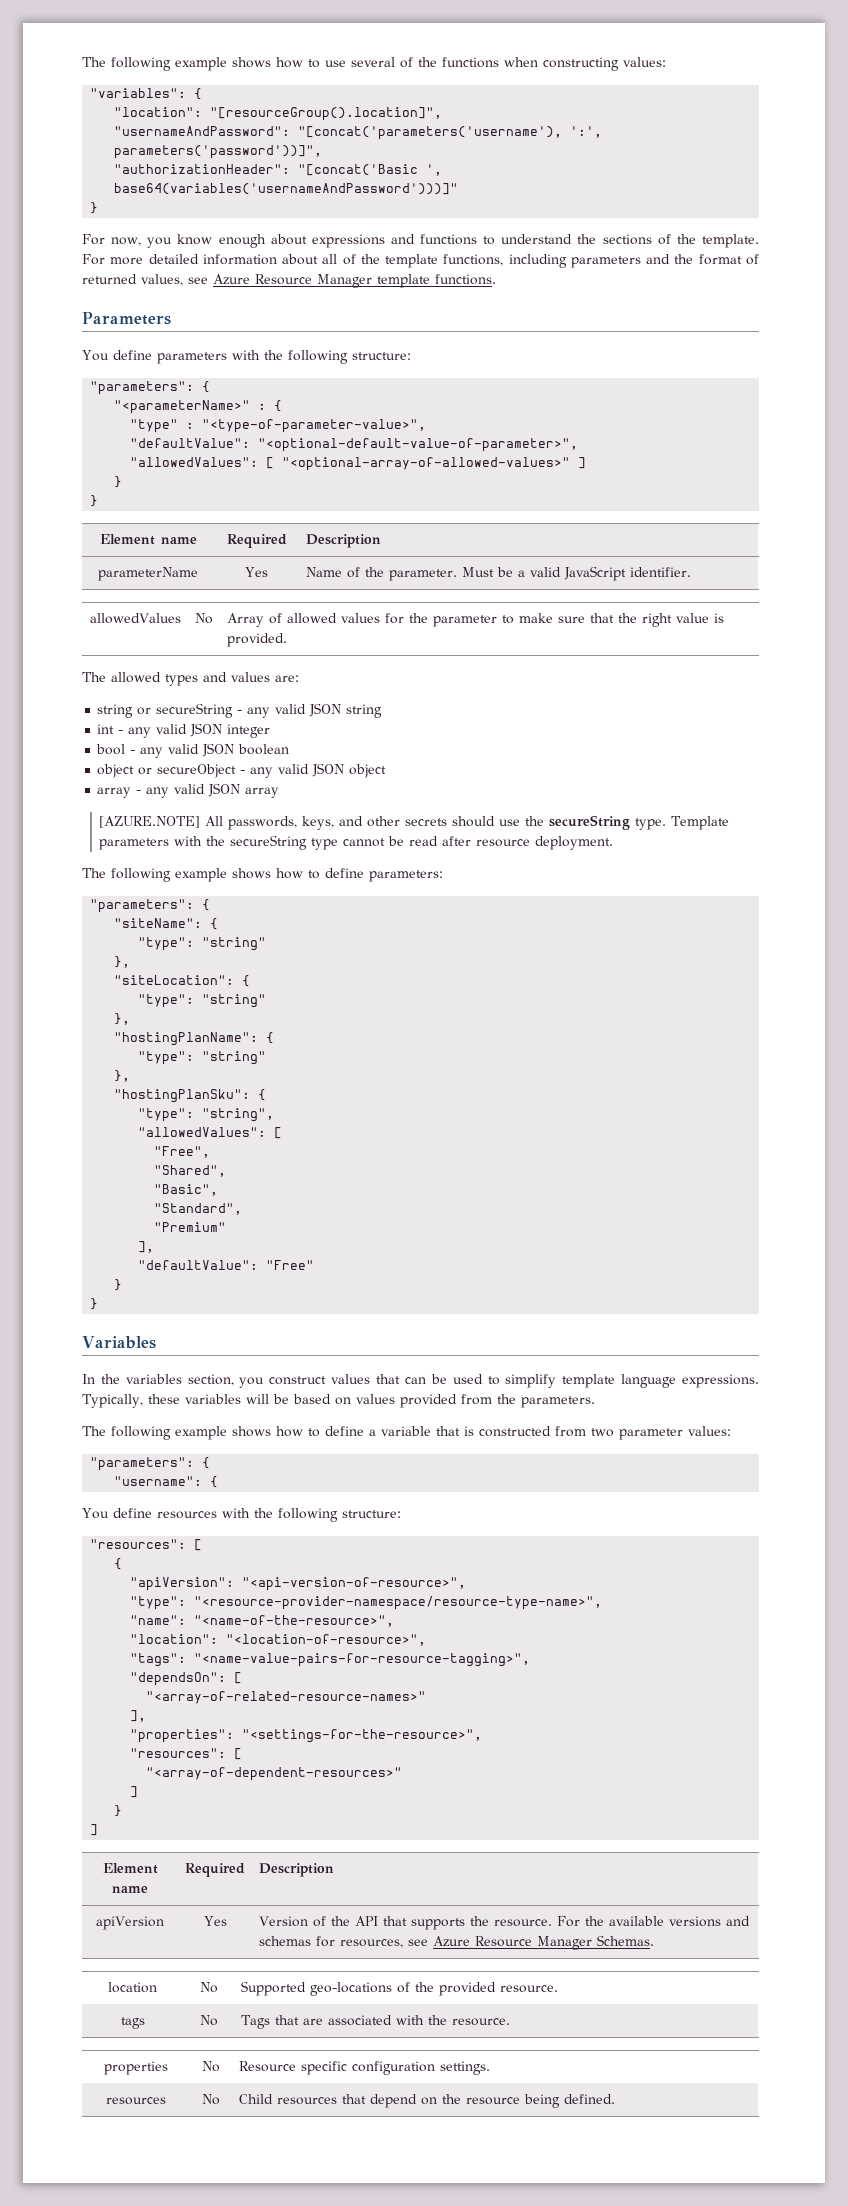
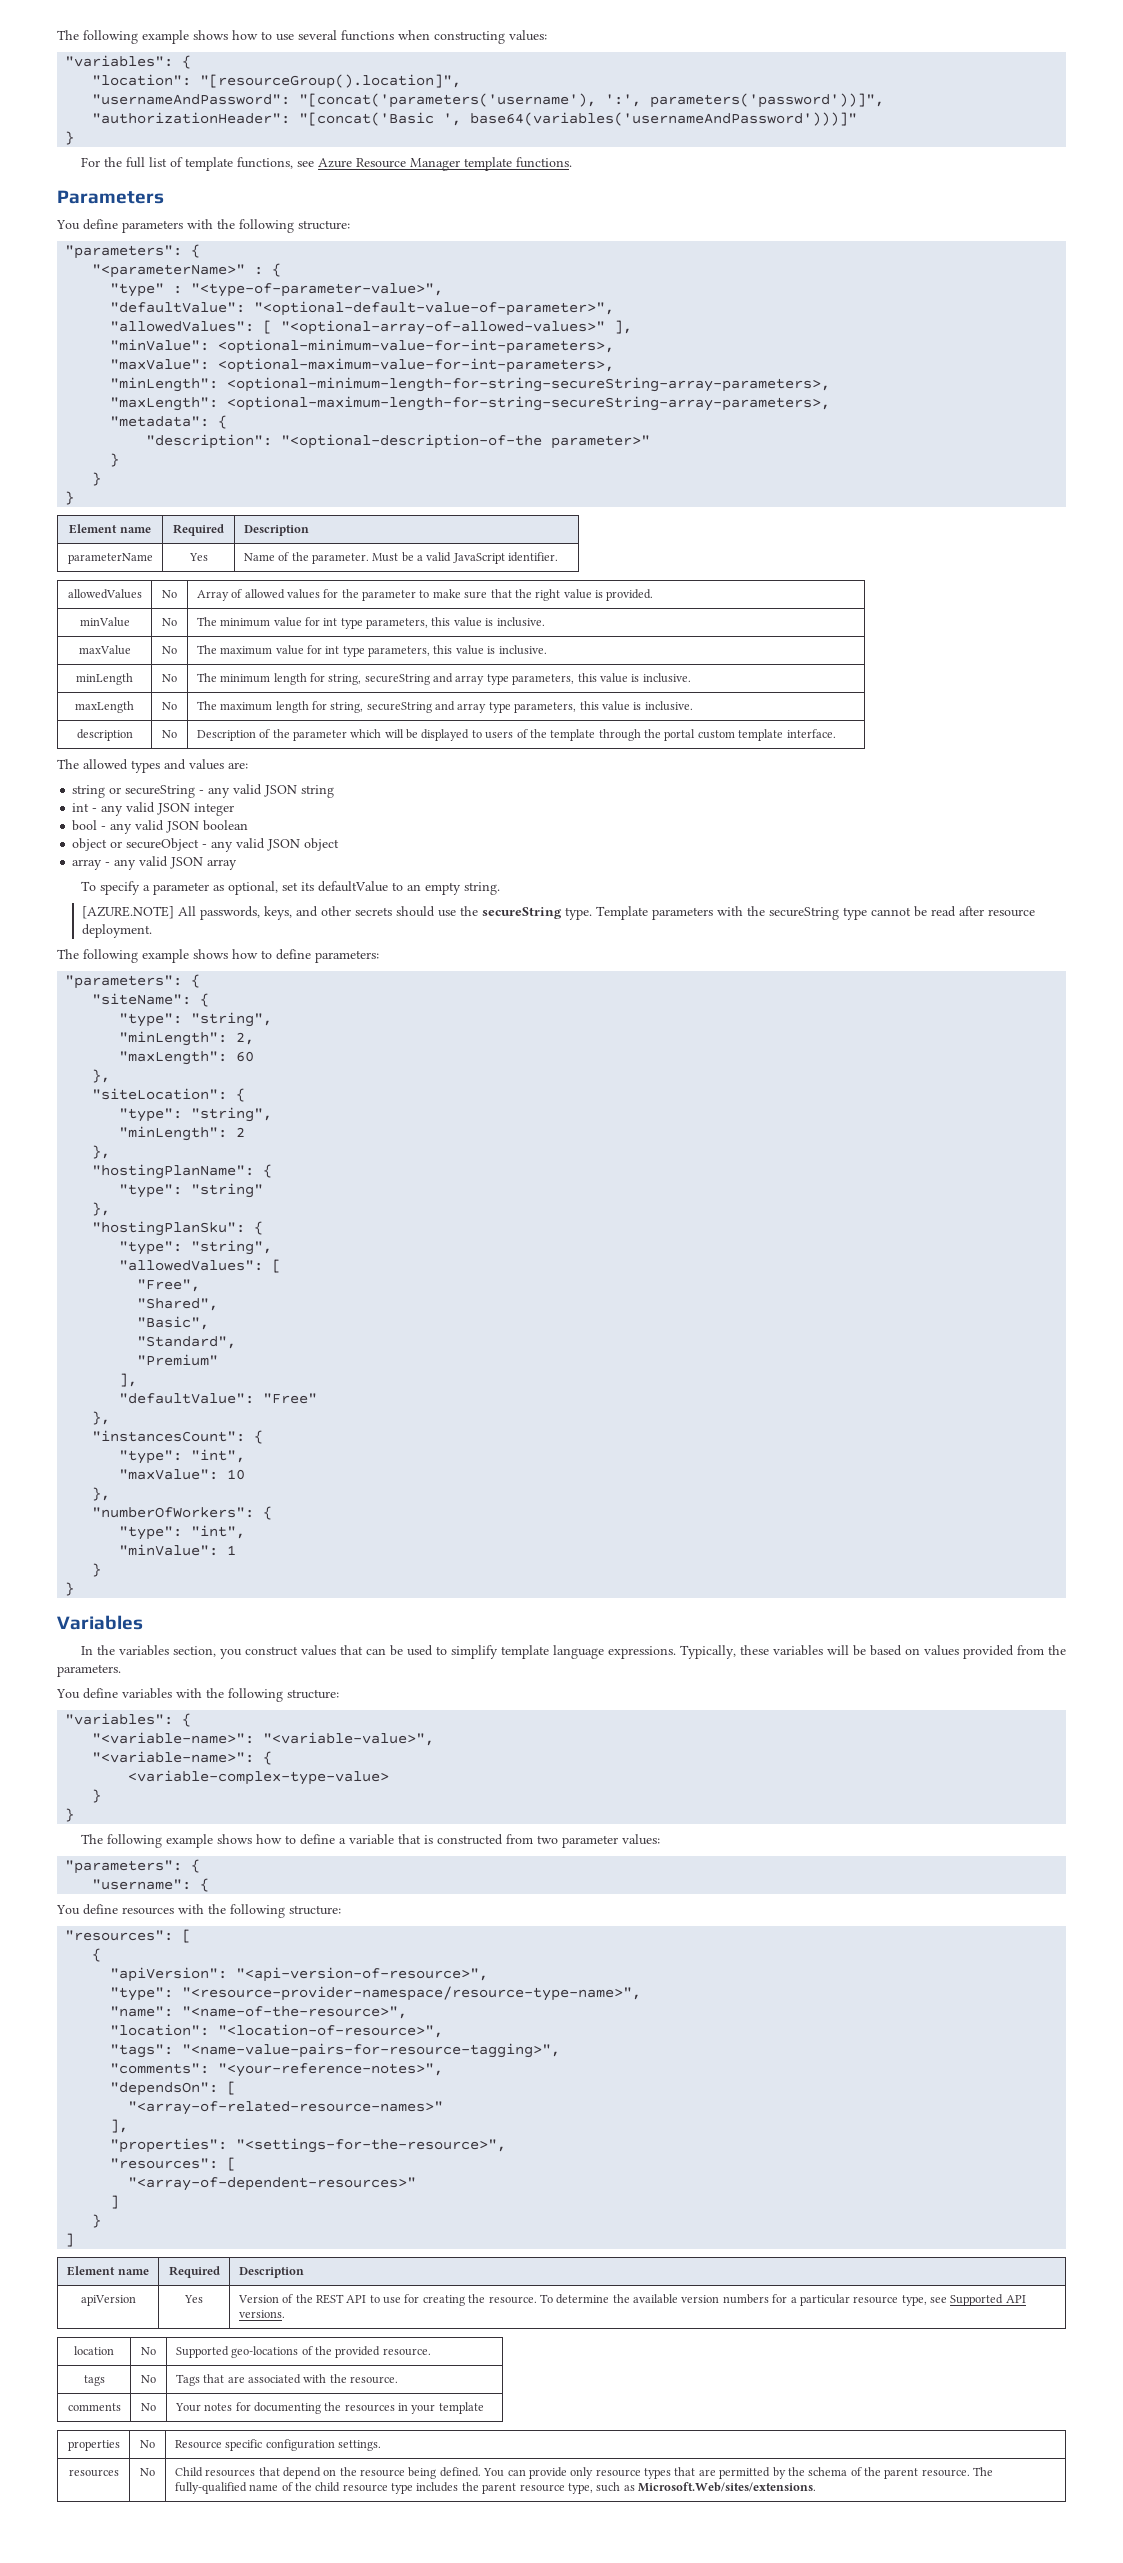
[400,57,437,68] of the -> (337, 35) none
[111,234,759,248] [82,254,759,268] [82,274,183,286] now, you know enough about expressions and functions to understand the sections of the template. For more detailed information about all of the template functions, including parameters and the format of returned values, -> [103,157,293,171] the full list of template functions,
[578,457,587,469] ] -> [614,320,633,334] [110,339,615,354] [110,358,615,373] [110,377,831,392] [110,396,831,411] [110,415,228,429] [146,434,651,449] [110,453,120,467] ], // "minValue": <optional-minimum-value-for-int-parameters>, // "maxValue": <optional-maximum-value-for-int-parameters>, // "minLength": <optional-minimum-length-for-string-secureString-array-parameters>, // "maxLength": <optional-maximum-length-for-string-secureString-array-parameters>, // "metadata": { // "description": "<optional-description-of-the parameter>" // }
(287, 640) none -> [79,617,130,627] [162,618,177,626] [196,617,545,629] [78,645,131,655] [162,646,177,654] [196,645,547,657] [76,673,133,685] [162,674,177,682] [196,673,691,685] [75,701,134,713] [162,702,177,710] [196,701,693,713] [76,729,133,741] [162,730,177,738] [196,729,836,741] // minValue | No | The minimum value for int type parameters, this value is inclusive. // maxValue | No | The maximum value for int type parameters, this value is inclusive. // minLength | No | The minimum length for string, secureString and array type parameters, this value is inclusive. // maxLength | No | The maximum length for string, secureString and array type parameters, this value is inclusive. // description | No | Description of the parameter which will be displayed to users of the template through the portal custom template interface.
(280, 792) none -> [80,881,500,895] // To specify a parameter as optional, set its defaultValue to an empty string.
[202,937,267,951] "string" -> [191,1012,273,1027] [119,1031,255,1046] [119,1051,255,1065] "string", // "minLength": 2, // "maxLength": 60
[202,994,267,1008] "string" -> [191,1107,273,1122] [119,1126,246,1141] "string", // "minLength": 2
(315, 1265) none -> [92,1411,111,1425] [92,1430,264,1444] [119,1449,246,1464] [119,1469,246,1480] [92,1487,111,1501] [92,1506,273,1520] [119,1525,246,1540] [119,1544,237,1556] // }, // "instancesCount": { // "type": "int", // "maxValue": 10 // }, // "numberOfWorkers": { // "type": "int", // "minValue": 1
(595, 1402) none -> [56,1688,339,1702] [65,1713,192,1727] [92,1732,435,1746] [92,1751,273,1765] [128,1770,390,1785] [92,1789,102,1803] [65,1808,75,1822] // You define variables with the following structure: // "variables": { // "<variable-name>": "<variable-value>", // "<variable-name>": { // <variable-complex-type-value> // } // }
(531, 1660) none -> [110,2063,444,2077] // "comments": "<your-reference-notes>",
[354,1916,750,1930] [258,1935,654,1950] API that supports the resource. For the available versions and schemas for resources, see Azure Resource Manager Schemas. -> [315,2294,1026,2306] [238,2310,285,2318] REST API to use for creating the resource. To determine the available version numbers for a particular resource type, see Supported API versions.
(510, 2022) none -> [67,2403,121,2411] [141,2403,156,2411] [174,2402,484,2414] // comments | No | Your notes for documenting the resources in your template
(615, 2099) none -> [483,2467,994,2479] [174,2482,817,2494] You can provide only resource types that are permitted by the schema of the parent resource. The fully-qualified name of the child resource type includes the parent resource type, such as Microsoft.Web/sites/extensions.

